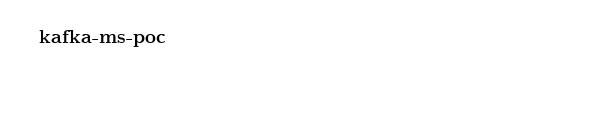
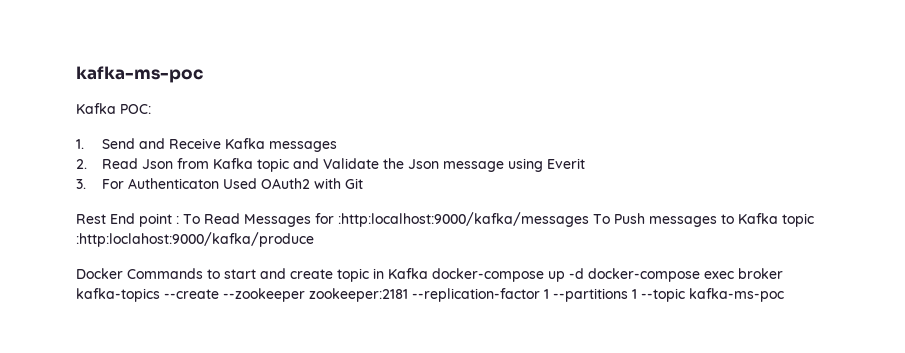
[39,30,166,47] kafka-ms-poc -> [76,66,203,83] [76,103,151,114] [76,138,337,152] [76,158,585,172] [76,178,363,189] [76,212,814,227] [76,232,314,247] [76,268,783,282] [76,288,784,302] kafka-ms-poc // Kafka POC: // 1. Send and Receive Kafka messages // 2. Read Json from Kafka topic and Validate the Json message using Everit // 3. For Authenticaton Used OAuth2 with Git // Rest End point : To Read Messages for :http:localhost:9000/kafka/messages To Push messages to Kafka topic :http:loclahost:9000/kafka/produce // Docker Commands to start and create topic in Kafka docker-compose up -d docker-compose exec broker kafka-topics --create --zookeeper zookeeper:2181 --replication-factor 1 --partitions 1 --topic kafka-ms-poc

